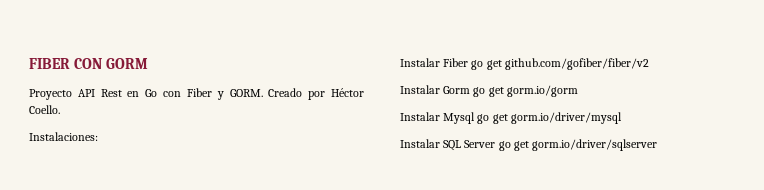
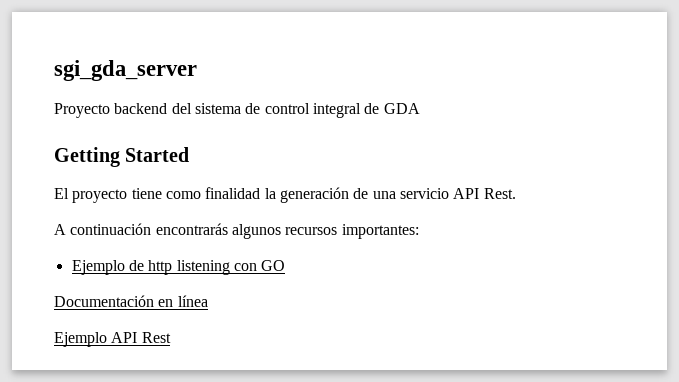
[29,58,149,69] [29,88,364,100] [29,105,60,114] [29,132,98,141] [400,58,649,70] [400,85,578,97] [400,112,622,124] [400,139,658,151] FIBER CON GORM // Proyecto API Rest en Go con Fiber y GORM. Creado por Héctor Coello. // Instalaciones: // Instalar Fiber go get github.com/gofiber/fiber/v2 // Instalar Gorm go get gorm.io/gorm // Instalar Mysql go get gorm.io/driver/mysql // Instalar SQL Server go get gorm.io/driver/sqlserver -> [54,60,197,81] [54,103,420,118] [54,147,190,167] [54,187,516,203] [54,223,419,239] [71,260,286,275] [54,295,208,307] [54,332,171,347] sgi_gda_server // Proyecto backend del sistema de control integral de GDA // Getting Started // El proyecto tiene como finalidad la generación de una servicio API Rest. // A continuación encontrarás algunos recursos importantes: // Ejemplo de http listening con GO // Documentación en línea // Ejemplo API Rest

